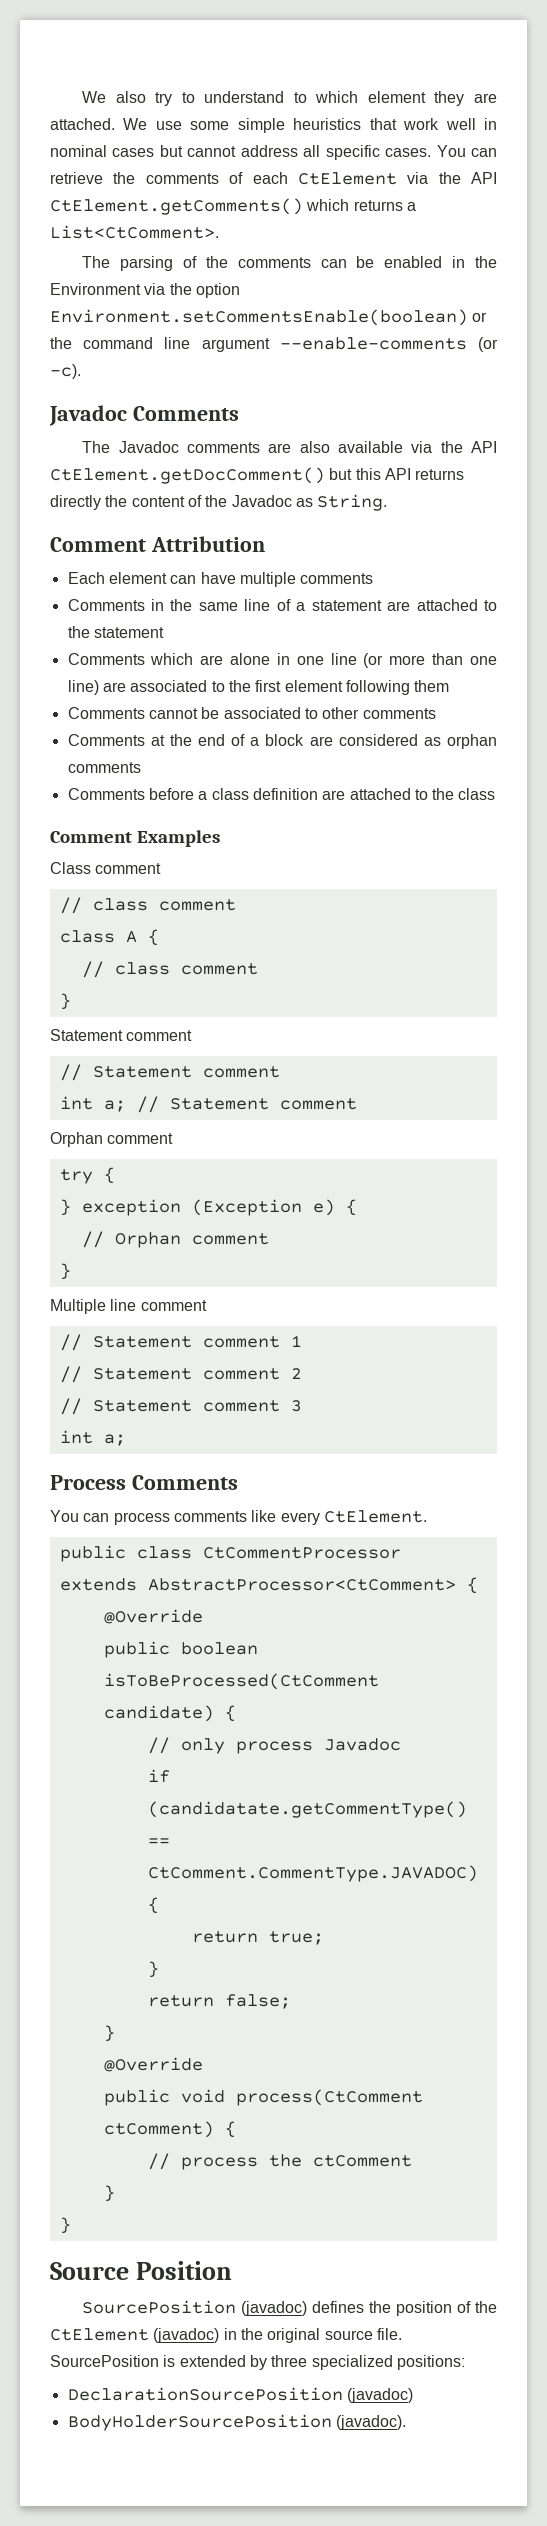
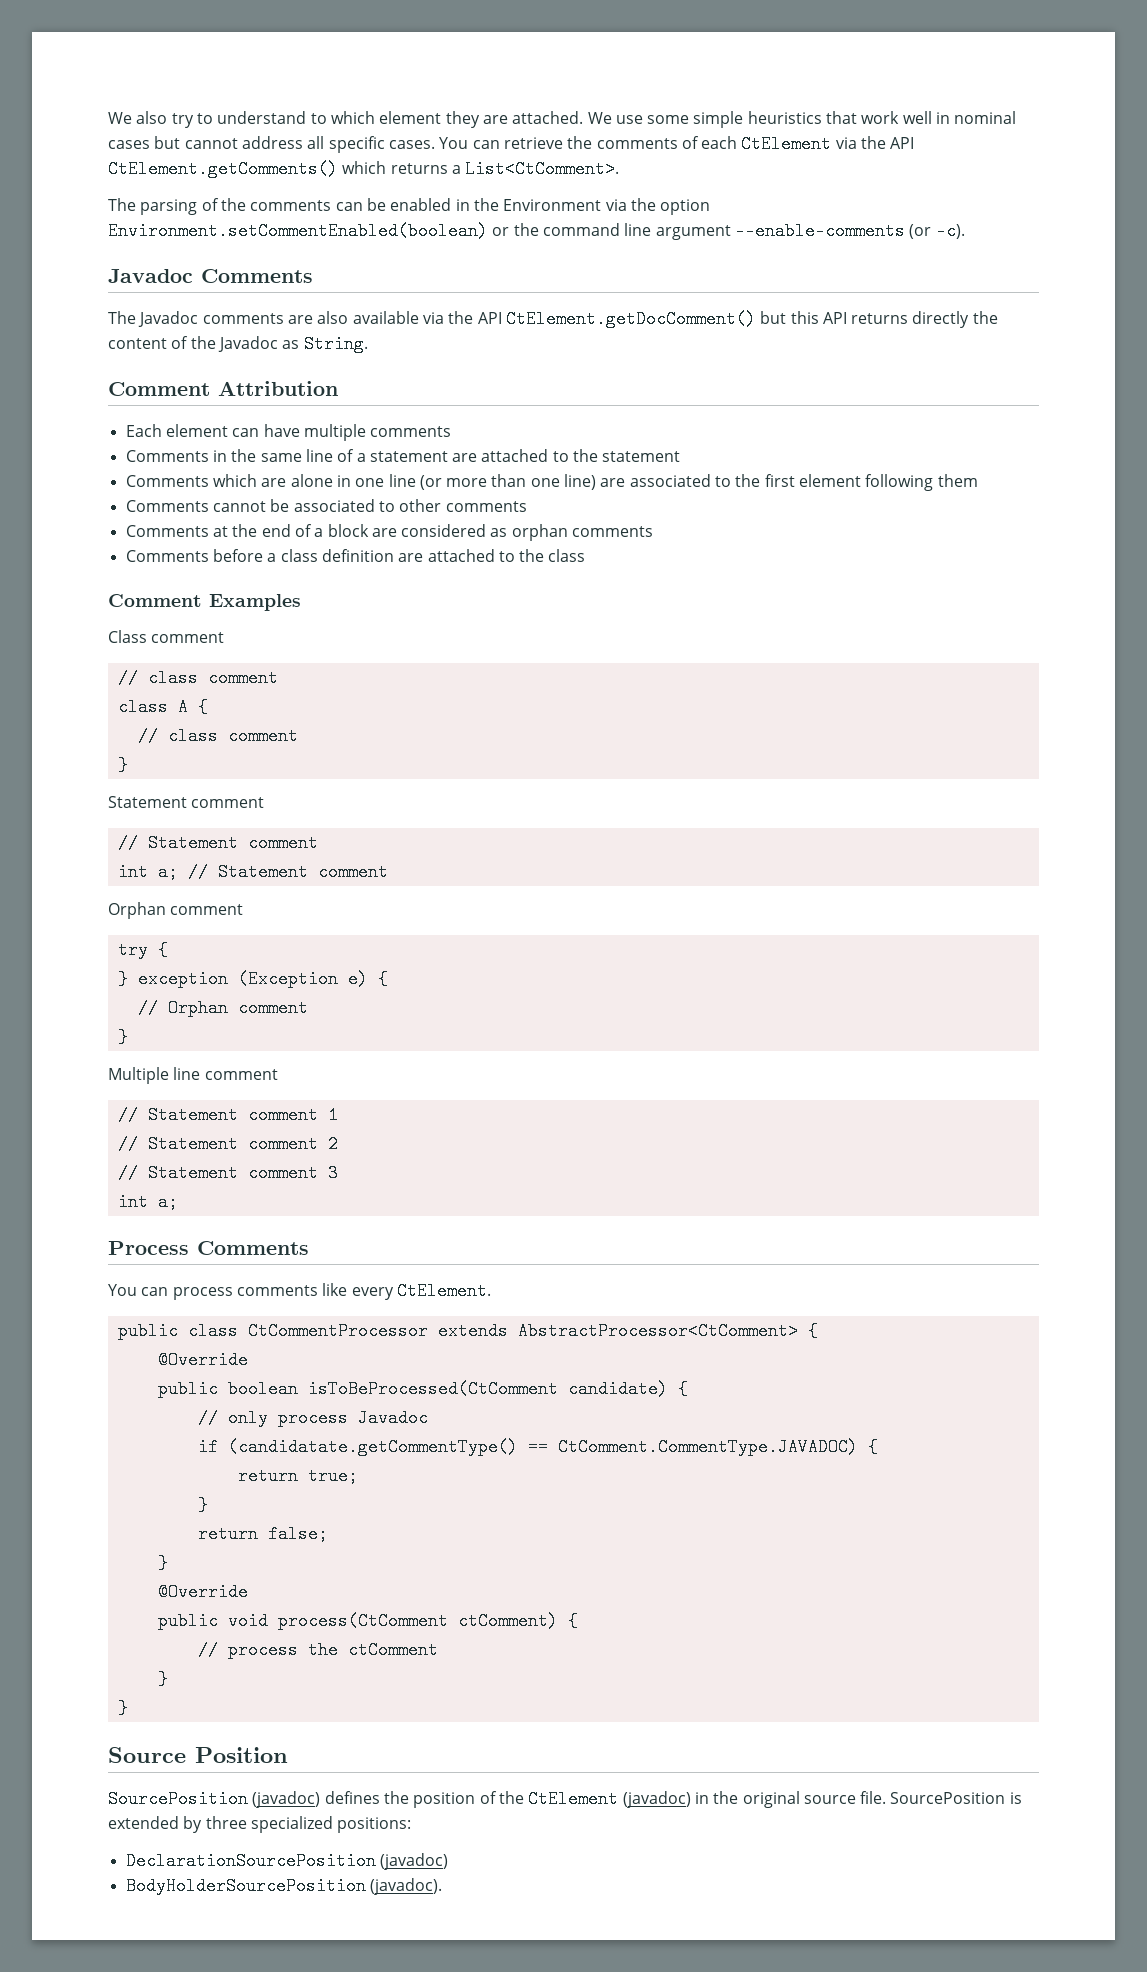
[50,309,468,326] Environment.setCommentsEnable(boolean) -> [108,222,488,240] Environment.setCommentEnabled(boolean)

